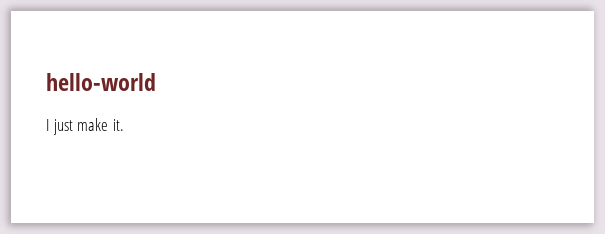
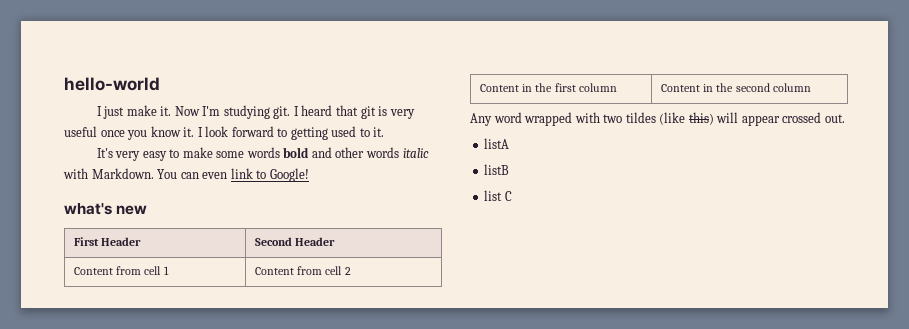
(124, 125) none -> [174,105,415,119] [64,126,385,140] [96,147,429,161] [63,168,309,182] [64,203,148,215] [74,237,142,246] [255,237,336,246] [74,266,169,275] [255,266,351,275] [480,83,617,92] [661,83,811,92] [470,112,845,126] [484,138,510,149] [484,164,510,175] [484,190,512,201] Now I'm studying git. I heard that git is very useful once you know it. I look forward to getting used to it. // It's very easy to make some words bold and other words italic with Markdown. You can even link to Google! // what's new // First Header | Second Header // Content from cell 1 | Content from cell 2 // Content in the first column | Content in the second column // Any word wrapped with two tildes (like this) will appear crossed out. // listA // listB // list C

